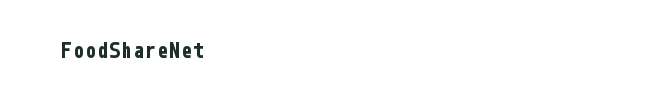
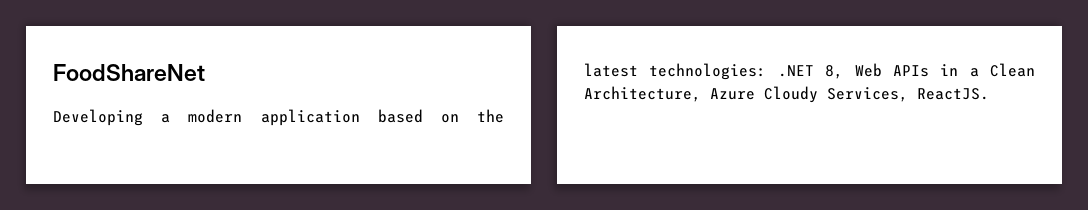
(204, 50) none -> [53,109,505,126] [584,63,1035,80] [584,86,989,103] // Developing a modern application based on the latest technologies: .NET 8, Web APIs in a Clean Architecture, Azure Cloudy Services, ReactJS.

